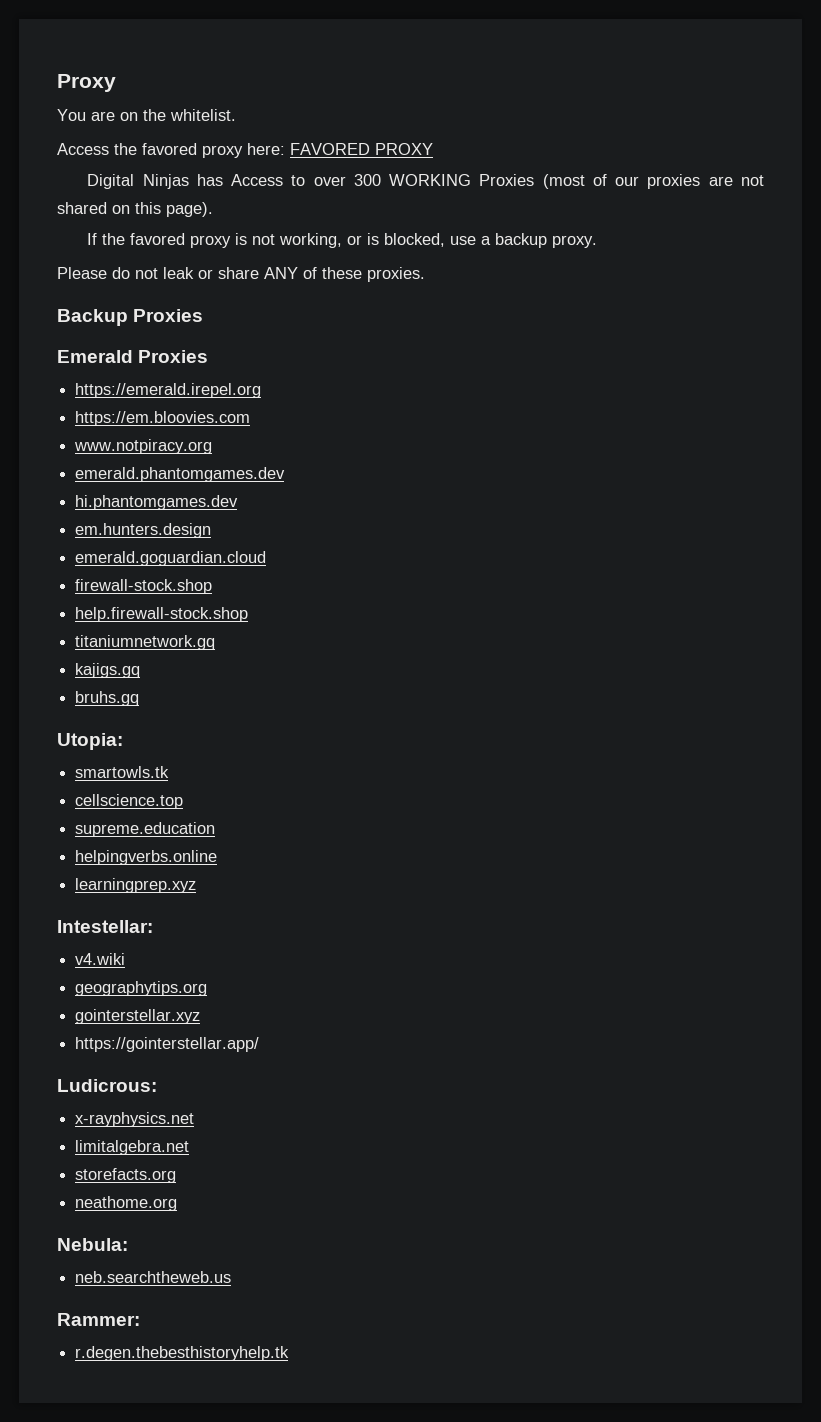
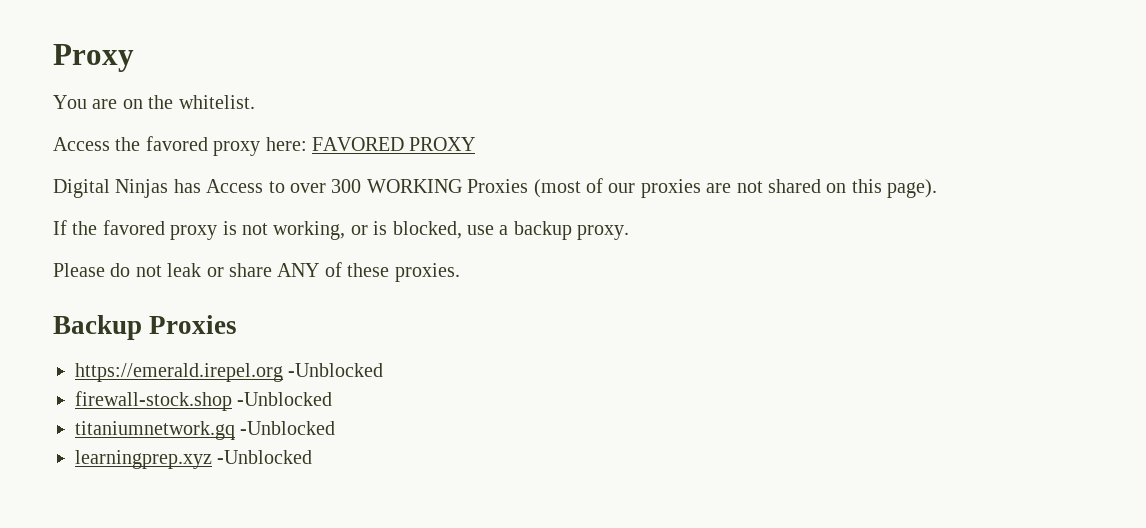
[57,350,209,363] // Emerald Proxies -> (238, 324) none
[75,411,251,426] [74,439,213,454] [75,467,286,482] [75,495,239,510] [75,523,212,538] [75,551,267,566] // https://em.bloovies.com // www.notpiracy.org // emerald.phantomgames.dev // hi.phantomgames.dev // em.hunters.design // emerald.goguardian.cloud -> [288,363,384,377] -Unblocked
[75,607,249,622] // help.firewall-stock.shop -> [237,392,333,406] -Unblocked
[75,663,141,678] [75,691,140,706] [57,733,123,750] [75,766,170,778] [75,794,184,809] [75,822,216,837] [75,850,218,865] [75,878,197,893] [57,920,153,933] [75,953,126,965] [75,981,208,996] [75,1009,201,1024] [75,1037,260,1052] [57,1079,157,1092] [75,1112,195,1127] [75,1140,190,1155] [75,1168,177,1183] [75,1196,178,1211] [57,1238,128,1251] [75,1271,232,1283] [57,1313,140,1326] [75,1346,290,1361] // kajigs.gq // bruhs.gq // Utopia: // smartowls.tk // cellscience.top // supreme.education // helpingverbs.online // learningprep.xyz // Intestellar: // v4.wiki // geographytips.org // gointerstellar.xyz // https://gointerstellar.app/ // Ludicrous: // x-rayphysics.net // limitalgebra.net // storefacts.org // neathome.org // Nebula: // neb.searchtheweb.us // Rammer: // r.degen.thebesthistoryhelp.tk -> [240,421,336,435] [75,450,313,469] -Unblocked // learningprep.xyz -Unblocked

